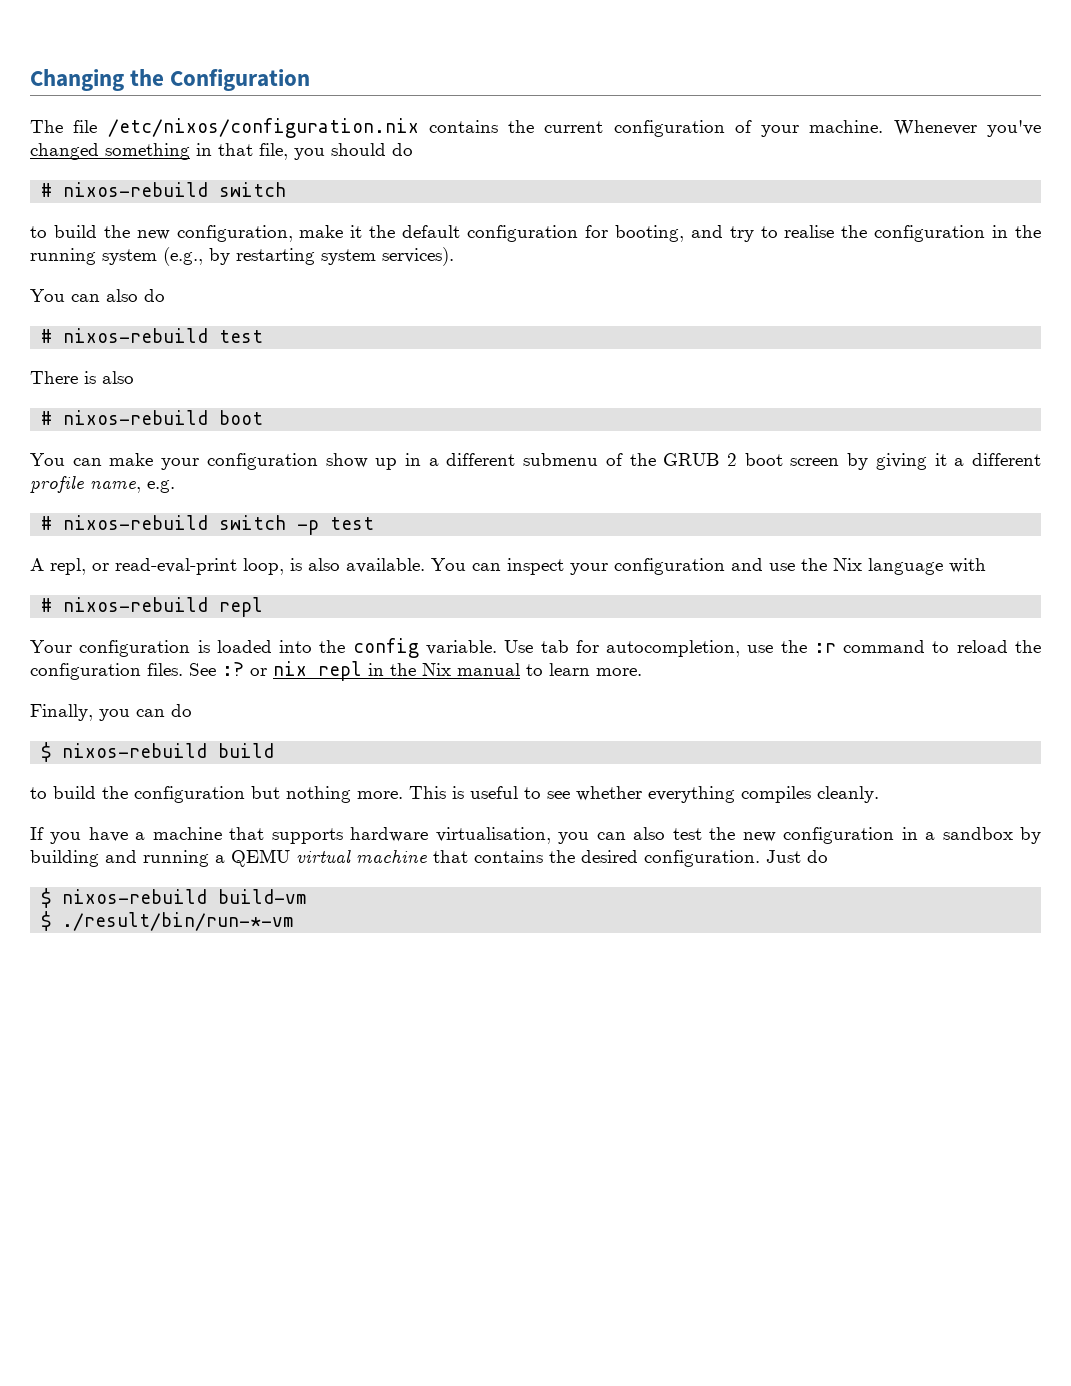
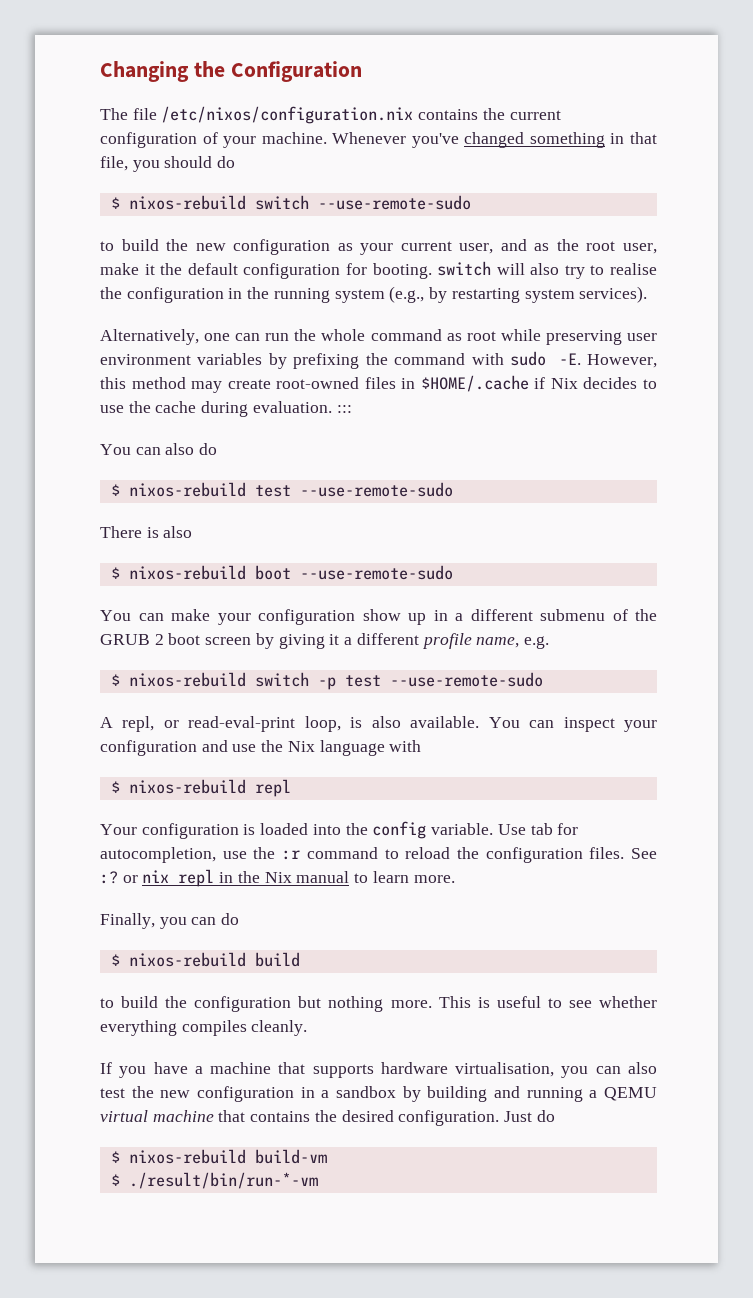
[41,182,287,197] # nixos-rebuild switch -> [110,195,471,210] $ nixos-rebuild switch --use-remote-sudo
[176,225,293,242] configuration, -> [233,239,658,255] configuration as your current user, and as the root user,
[614,225,723,242] booting, and -> [372,261,560,279] booting. switch will also
(454, 256) none -> [100,329,657,345] [100,351,657,369] [100,375,657,393] [100,401,352,417] // Alternatively, one can run the whole command as root while preserving user environment variables by prefixing the command with sudo -E. However, this method may create root-owned files in $HOME/.cache if Nix decides to use the cache during evaluation. :::
[41,329,53,343] # -> [110,484,120,496] $
(264, 336) none -> [299,482,453,497] --use-remote-sudo
[41,411,53,425] # -> [110,567,120,579] $
(264, 417) none -> [299,565,453,580] --use-remote-sudo
[41,516,53,530] # -> [110,674,120,686] $
(375, 523) none -> [389,672,543,687] --use-remote-sudo
[41,598,53,612] # -> [110,781,120,793] $

